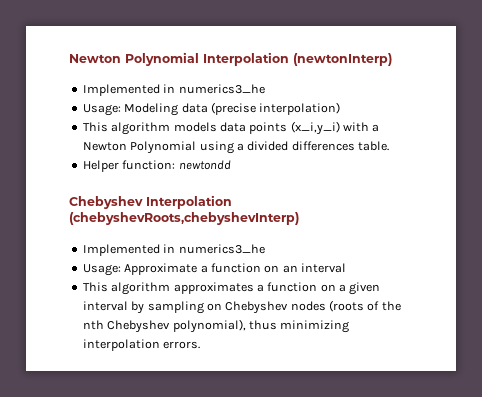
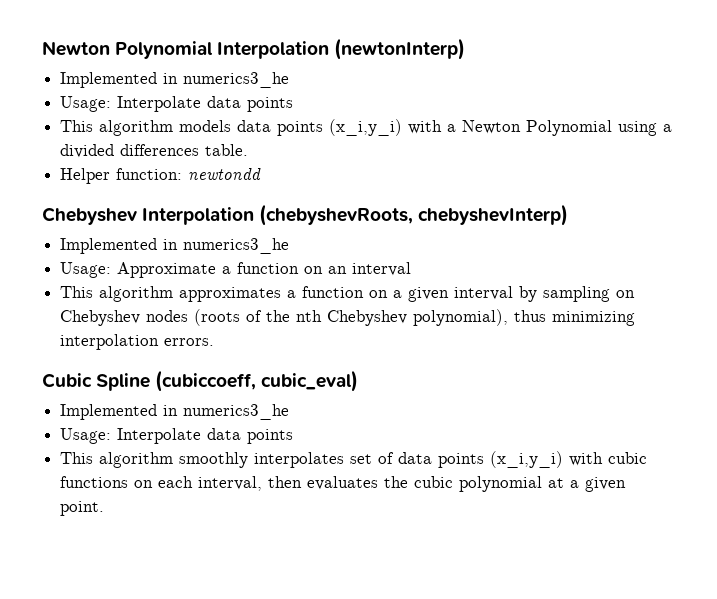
[124,102,341,116] Modeling data (precise interpolation) -> [117,96,294,112] Interpolate data points
[69,212,299,225] (chebyshevRoots,chebyshevInterp) -> [259,204,569,226] (chebyshevRoots, chebyshevInterp)
(201, 345) none -> [42,370,359,392] [60,404,290,420] [60,428,294,444] [60,451,648,468] [60,476,627,492] [60,501,105,516] // Cubic Spline (cubiccoeff, cubic_eval) // Implemented in numerics3_he // Usage: Interpolate data points // This algorithm smoothly interpolates set of data points (x_i,y_i) with cubic functions on each interval, then evaluates the cubic polynomial at a given point.

